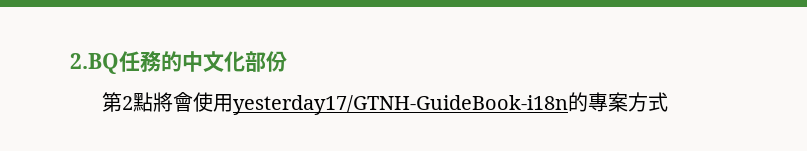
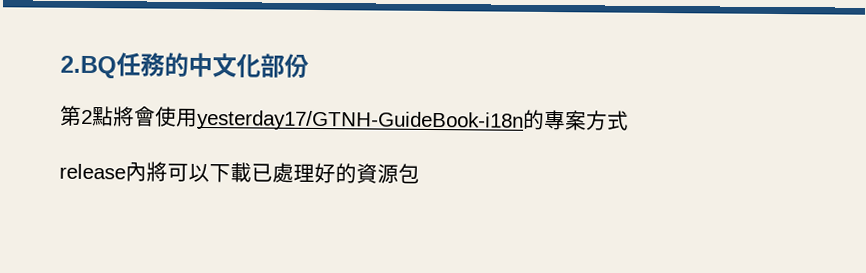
(668, 102) none -> [59,161,420,184] // release內將可以下載已處理好的資源包

